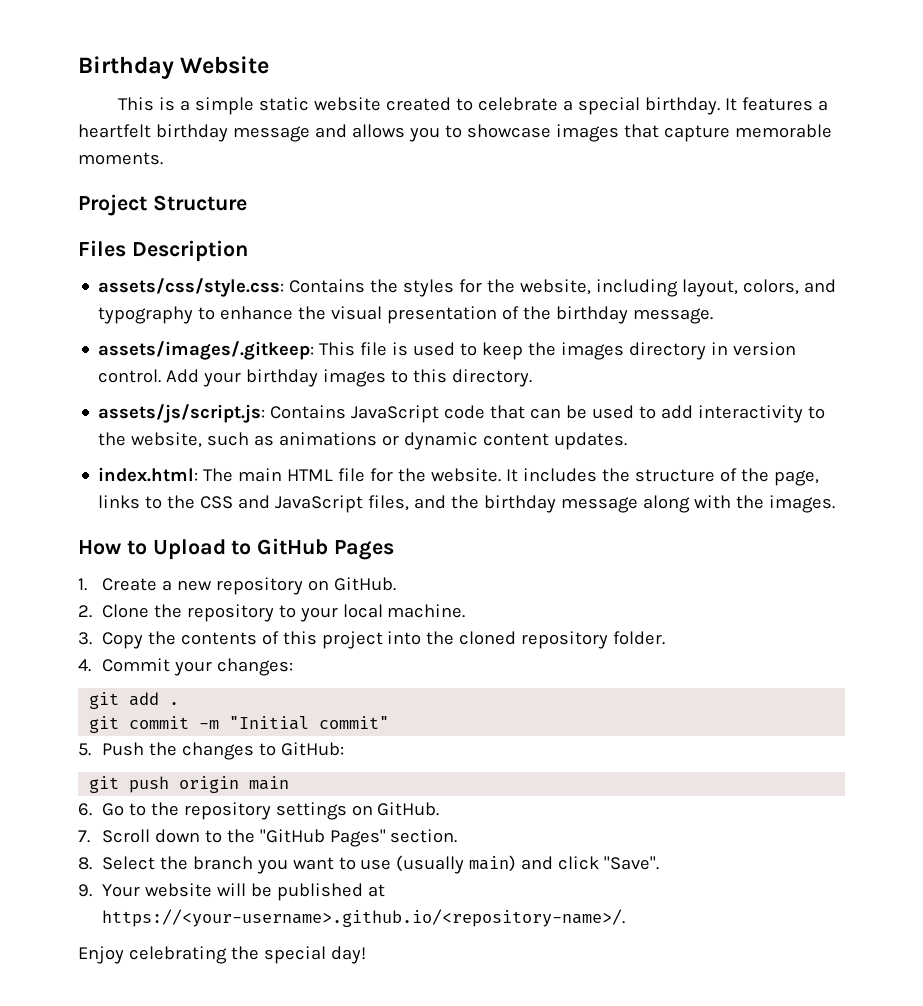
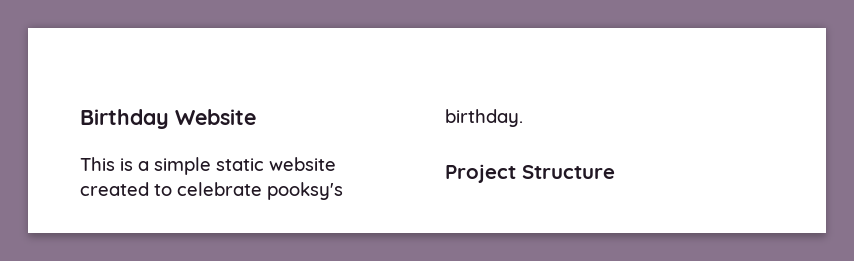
[563,97,641,115] a special -> [267,182,343,200] pooksy's
[725,97,829,111] [78,124,832,142] [78,152,163,165] [78,194,247,216] [78,240,248,262] [98,278,837,297] [98,306,714,324] [98,341,797,360] [98,369,533,387] [98,404,826,423] [98,432,628,450] [98,467,820,486] [98,495,836,513] [78,538,395,560] [78,577,396,595] [78,604,466,622] [78,631,666,649] [78,658,293,676] [89,692,180,709] [89,716,390,733] [78,742,344,760] [89,776,290,793] [78,802,440,820] [78,829,458,847] [78,855,660,874] [78,883,385,901] [101,909,625,927] [78,946,366,964] It features a heartfelt birthday message and allows you to showcase images that capture memorable moments. // Project Structure // Files Description // assets/css/style.css: Contains the styles for the website, including layout, colors, and typography to enhance the visual presentation of the birthday message. // assets/images/.gitkeep: This file is used to keep the images directory in version control. Add your birthday images to this directory. // assets/js/script.js: Contains JavaScript code that can be used to add interactivity to the website, such as animations or dynamic content updates. // index.html: The main HTML file for the website. It includes the structure of the page, links to the CSS and JavaScript files, and the birthday message along with the images. // How to Upload to GitHub Pages // 1. Create a new repository on GitHub. // 2. Clone the repository to your local machine. // 3. Copy the contents of this project into the cloned repository folder. // 4. Commit your changes: // git add . // git commit -m "Initial commit" // 5. Push the changes to GitHub: // git push origin main // 6. Go to the repository settings on GitHub. // 7. Scroll down to the "GitHub Pages" section. // 8. Select the branch you want to use (usually main) and click "Save". // 9. Your website will be published at https://<your-username>.github.io/<repository-name>/. // Enjoy celebrating the special day! -> [445,164,615,183] // Project Structure

